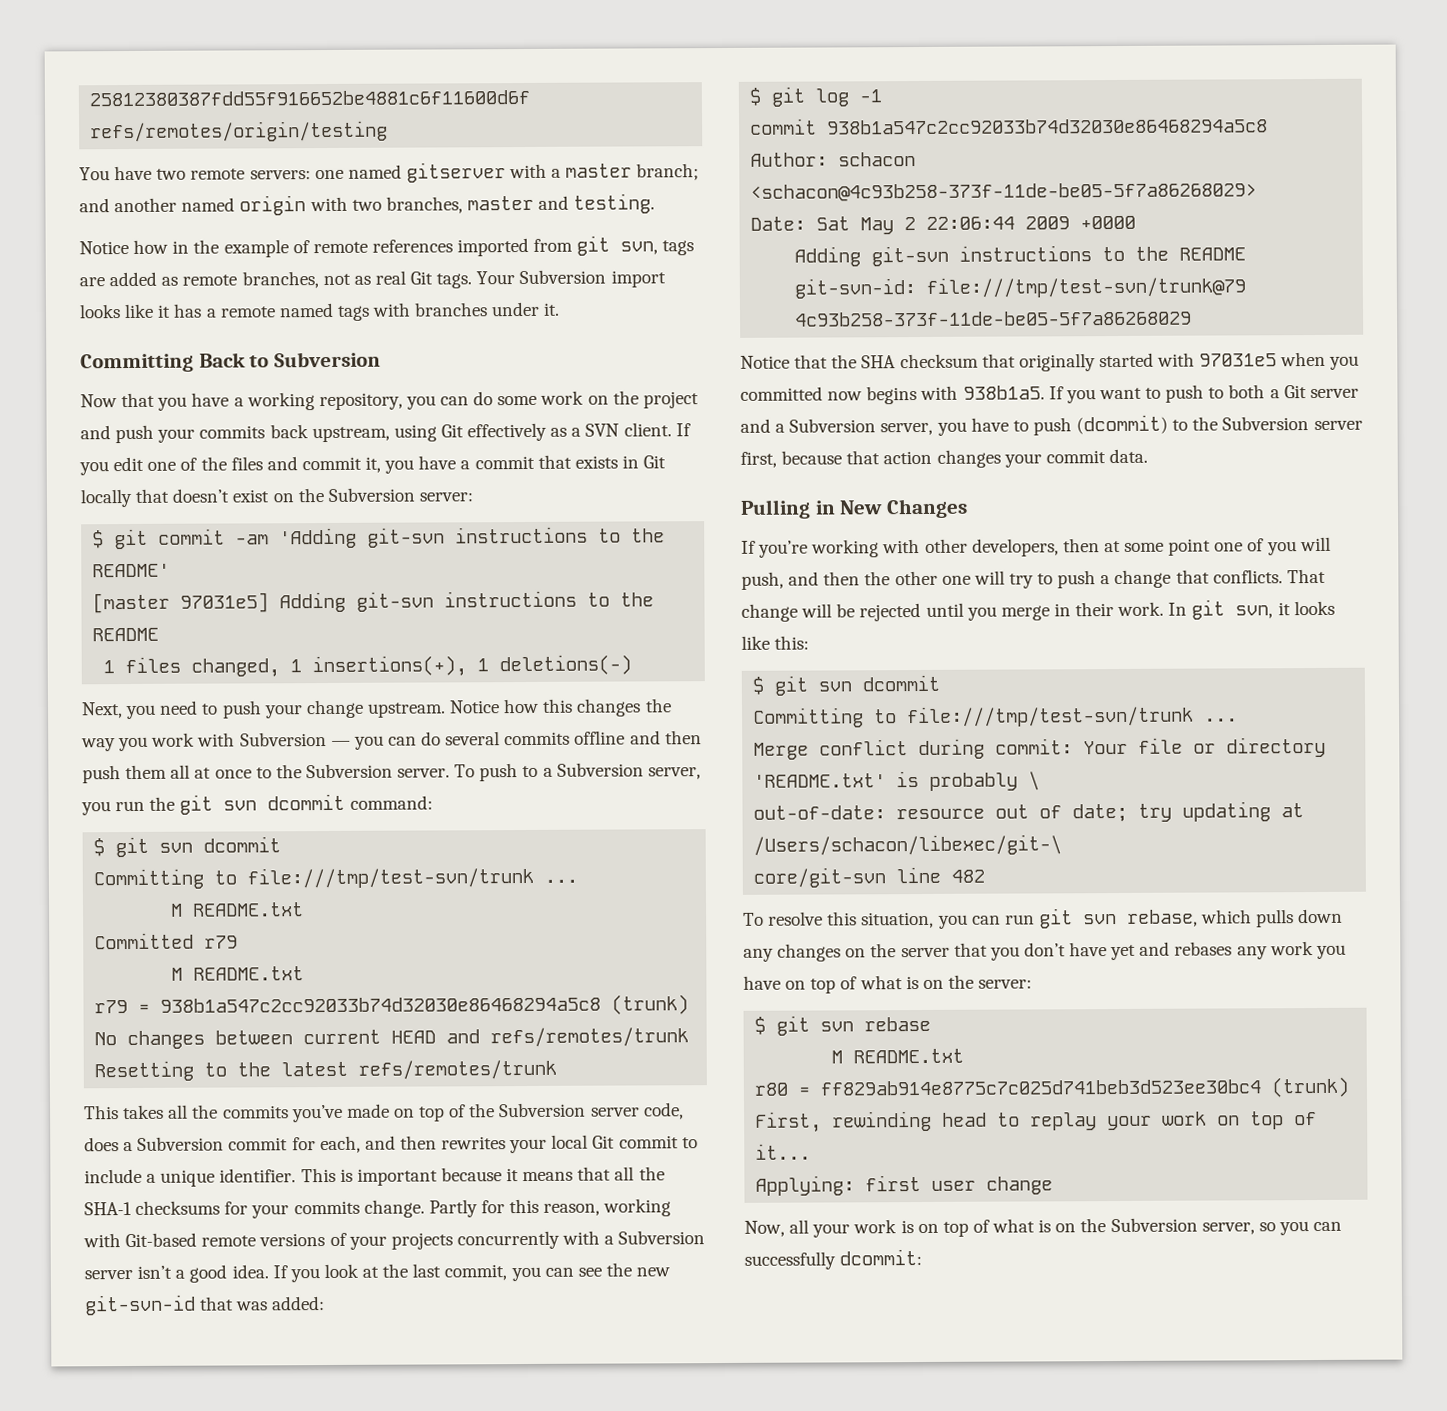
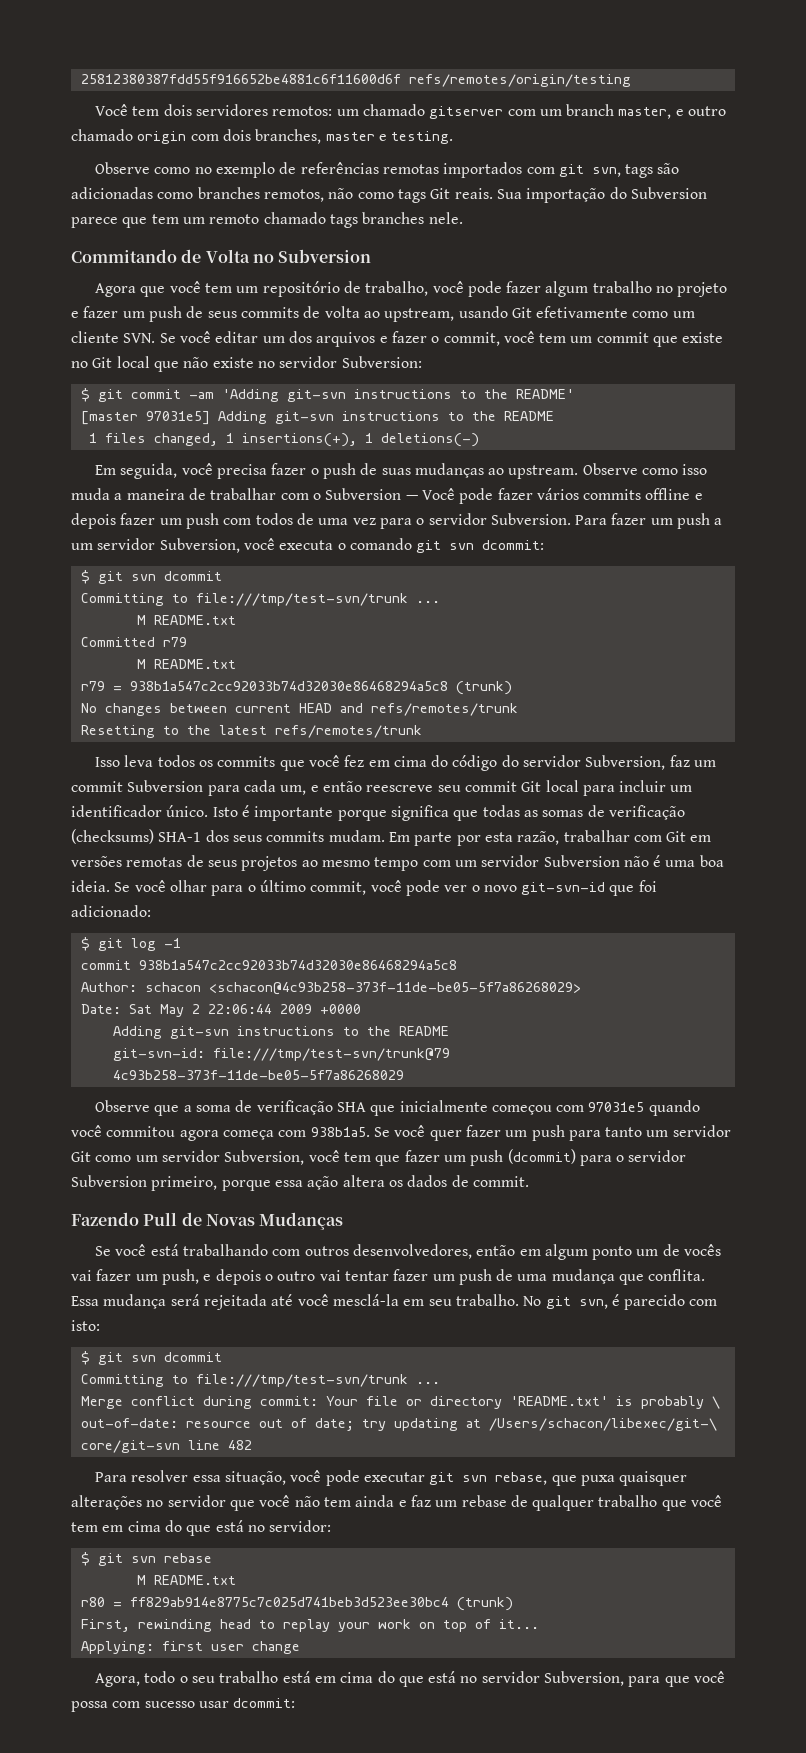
[79,162,700,183] [79,195,382,216] You have two remote servers: one named gitserver with a master branch; and another named origin with two -> [94,104,727,119] [71,129,251,144] Você tem dois servidores remotos: um chamado gitserver com um branch master, e outro chamado origin com dois
[538,195,570,210] and -> [378,134,387,141] e
[79,235,695,258] [79,269,666,289] [79,301,561,321] [80,351,381,373] [80,390,699,411] [80,422,691,444] [79,454,667,476] [80,487,473,508] Notice how in the example of remote references imported from git svn, tags are added as remote branches, not as real Git tags. Your Subversion import looks like it has a remote named tags with branches under it. // Committing Back to Subversion // Now that you have a working repository, you can do some work on the project and push your commits back upstream, using Git effectively as a SVN client. If you edit one of the files and commit it, you have a commit that exists in Git locally that doesn’t exist on the Subversion server: -> [94,162,680,178] [71,187,707,203] [71,212,463,228] [71,249,372,263] [94,281,728,297] [71,306,695,322] [71,331,724,347] [71,356,422,372] Observe como no exemplo de referências remotas importados com git svn, tags são adicionadas como branches remotos, não como tags Git reais. Sua importação do Subversion parece que tem um remoto chamado tags branches nele. // Commitando de Volta no Subversion // Agora que você tem um repositório de trabalho, você pode fazer algum trabalho no projeto e fazer um push de seus commits de volta ao upstream, usando Git efetivamente como um cliente SVN. Se você editar um dos arquivos e fazer o commit, você tem um commit que existe no Git local que não existe no servidor Subversion:
[81,698,672,720] [81,730,702,752] [82,762,701,784] [81,793,433,816] Next, you need to push your change upstream. Notice how this changes the way you work with Subversion — you can do several commits offline and then push them all at once to the Subversion server. To push to a Subversion server, you run the git svn dcommit command: -> [94,463,708,479] [71,488,703,504] [71,513,723,529] [71,538,545,553] Em seguida, você precisa fazer o push de suas mudanças ao upstream. Observe como isso muda a maneira de trabalhar com o Subversion — Você pode fazer vários commits offline e depois fazer um push com todos de uma vez para o servidor Subversion. Para fazer um push a um servidor Subversion, você executa o comando git svn dcommit:
[84,1102,684,1123] [84,1134,698,1154] [84,1166,665,1187] [84,1198,672,1219] [83,1230,706,1250] [84,1262,671,1283] [84,1294,326,1316] This takes all the commits you’ve made on top of the Subversion server code, does a Subversion commit for each, and then rewrites your local Git commit to include a unique identifier. This is important because it means that all the SHA-1 checksums for your commits change. Partly for this reason, working with Git-based remote versions of your projects concurrently with a Subversion server isn’t a good idea. If you look at the last commit, you can see the new git-svn-id that was added: -> [94,755,717,771] [71,780,693,796] [71,805,685,821] [71,829,712,846] [71,855,724,871] [71,880,657,896] [71,905,151,917] Isso leva todos os commits que você fez em cima do código do servidor Subversion, faz um commit Subversion para cada um, e então reescreve seu commit Git local para incluir um identificador único. Isto é importante porque significa que todas as somas de verificação (checksums) SHA-1 dos seus commits mudam. Em parte por esta razão, trabalhar com Git em versões remotas de seus projetos ao mesmo tempo com um servidor Subversion não é uma boa ideia. Se você olhar para o último commit, você pode ver o novo git-svn-id que foi adicionado:
[740,351,1360,372] [740,384,1359,405] [740,414,1363,436] [740,448,1148,468] [740,498,968,519] [741,536,1331,558] [741,568,1326,590] [741,599,1335,622] [741,635,810,650] Notice that the SHA checksum that originally started with 97031e5 when you committed now begins with 938b1a5. If you want to push to both a Git server and a Subversion server, you have to push (dcommit) to the Subversion server first, because that action changes your commit data. // Pulling in New Changes // If you’re working with other developers, then at some point one of you will push, and then the other one will try to push a change that conflicts. That change will be rejected until you merge in their work. In git svn, it looks like this: -> [94,1100,700,1116] [71,1125,731,1141] [71,1149,687,1166] [71,1175,529,1191] [71,1212,344,1230] [94,1244,722,1260] [71,1269,706,1285] [71,1294,718,1310] [71,1320,100,1331] Observe que a soma de verificação SHA que inicialmente começou com 97031e5 quando você commitou agora começa com 938b1a5. Se você quer fazer um push para tanto um servidor Git como um servidor Subversion, você tem que fazer um push (dcommit) para o servidor Subversion primeiro, porque essa ação altera os dados de commit. // Fazendo Pull de Novas Mudanças // Se você está trabalhando com outros desenvolvedores, então em algum ponto um de vocês vai fazer um push, e depois o outro vai tentar fazer um push de uma mudança que conflita. Essa mudança será rejeitada até você mesclá-la em seu trabalho. No git svn, é parecido com isto:
[743,908,1344,929] [743,941,1346,962] [743,974,1033,994] To resolve this situation, you can run git svn rebase, which pulls down any changes on the server that you don’t have yet and rebases any work you have on top of what is on the server: -> [94,1470,688,1486] [71,1495,723,1511] [71,1520,332,1536] Para resolver essa situação, você pode executar git svn rebase, que puxa quaisquer alterações no servidor que você não tem ainda e faz um rebase de qualquer trabalho que você tem em cima do que está no servidor:
[744,1217,1343,1238] [744,1251,836,1270] Now, all your work is on top of what is on the Subversion server, so you can successfully -> [94,1671,726,1687] [71,1701,229,1712] Agora, todo o seu trabalho está em cima do que está no servidor Subversion, para que você possa com sucesso usar

